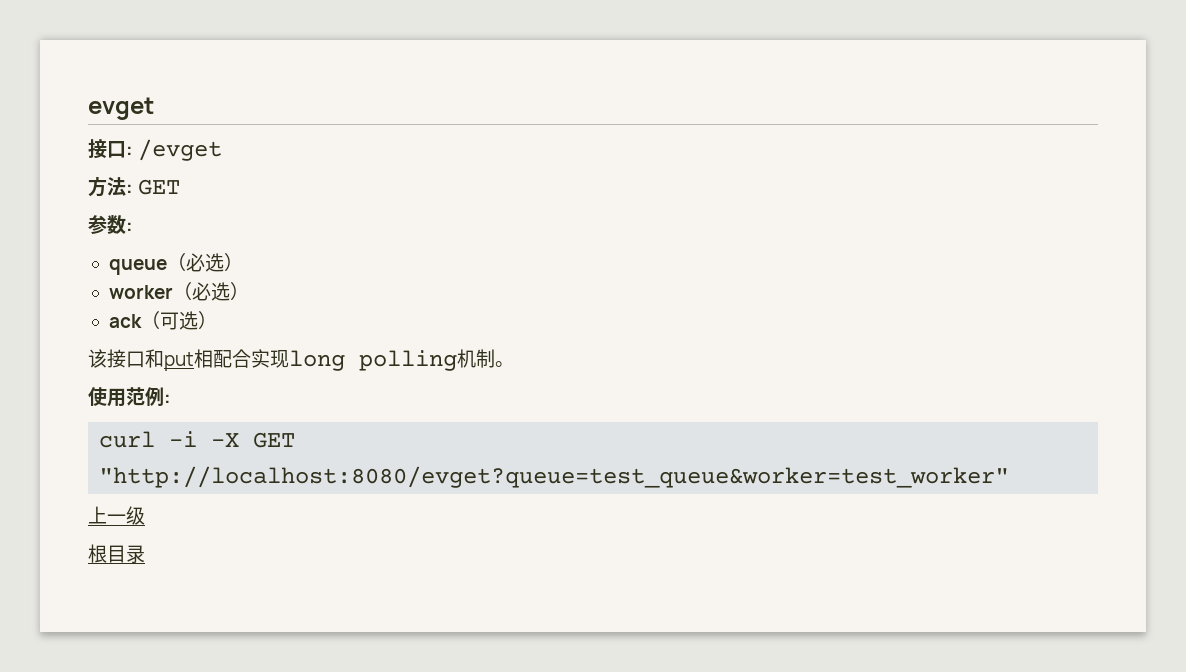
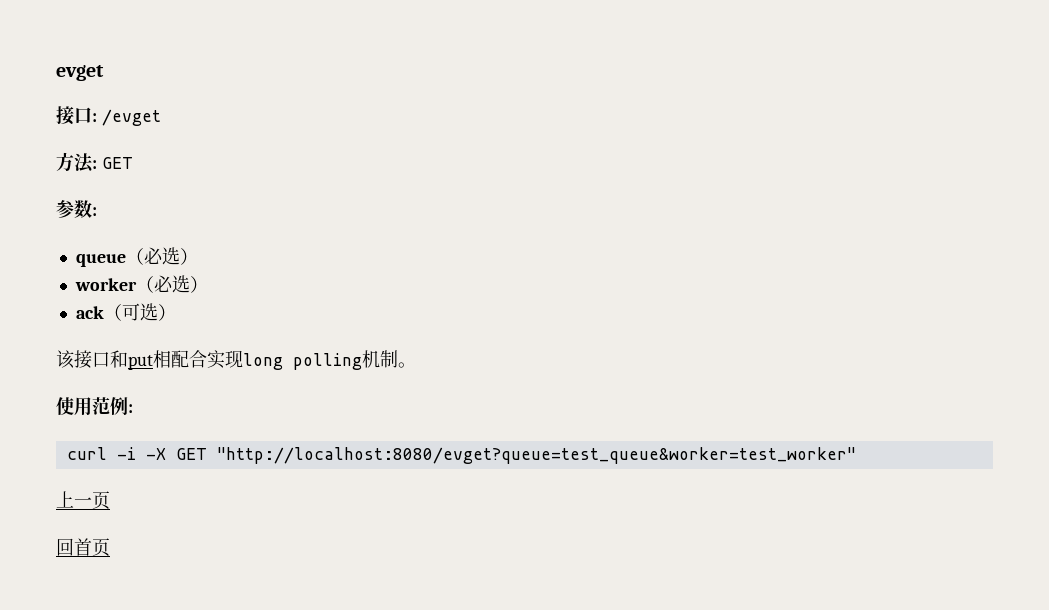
[126,506,145,525] [88,544,145,563] 级 // 根目录 -> [92,491,110,510] [56,538,110,557] 页 // 回首页

